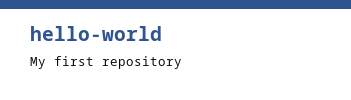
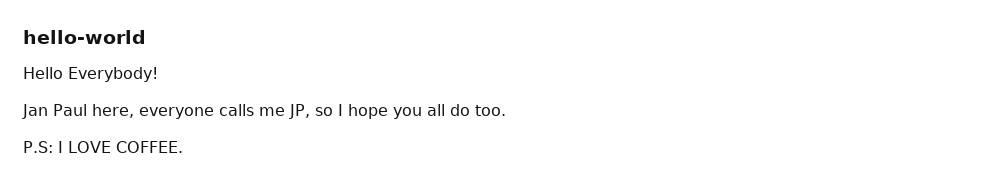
[30,56,182,69] My first repository -> [23,67,158,82] [22,104,506,119] [23,141,183,153] Hello Everybody! // Jan Paul here, everyone calls me JP, so I hope you all do too. // P.S: I LOVE COFFEE.

